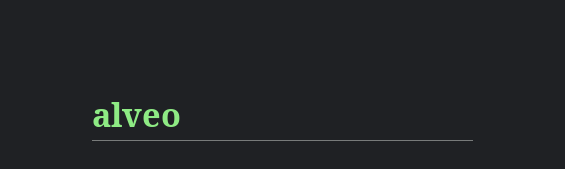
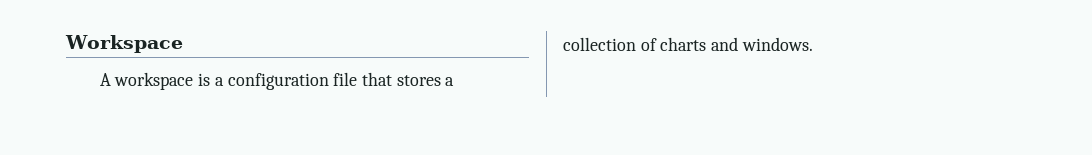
[92,102,181,127] alveo -> [65,35,183,53] [99,72,455,90] [563,37,813,51] Workspace // A workspace is a configuration file that stores a collection of charts and windows.

